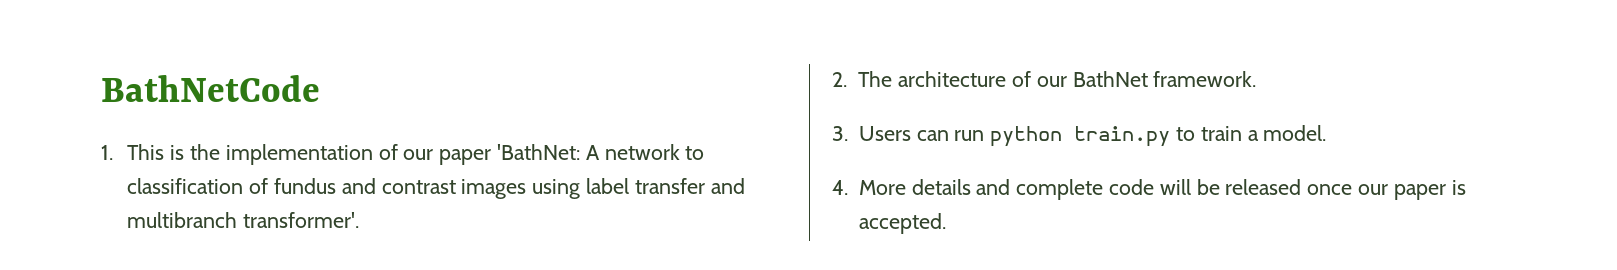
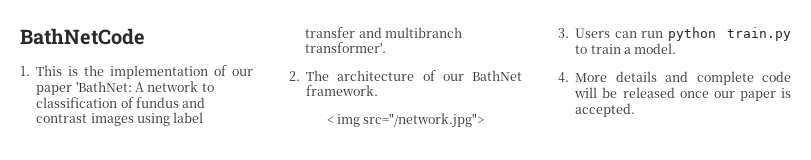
(1257, 79) none -> [326,113,485,128] // < img src="/network.jpg">

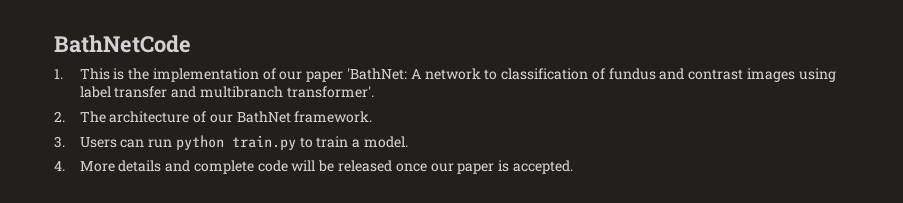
[326,113,485,128] // < img src="/network.jpg"> -> (373, 117) none

